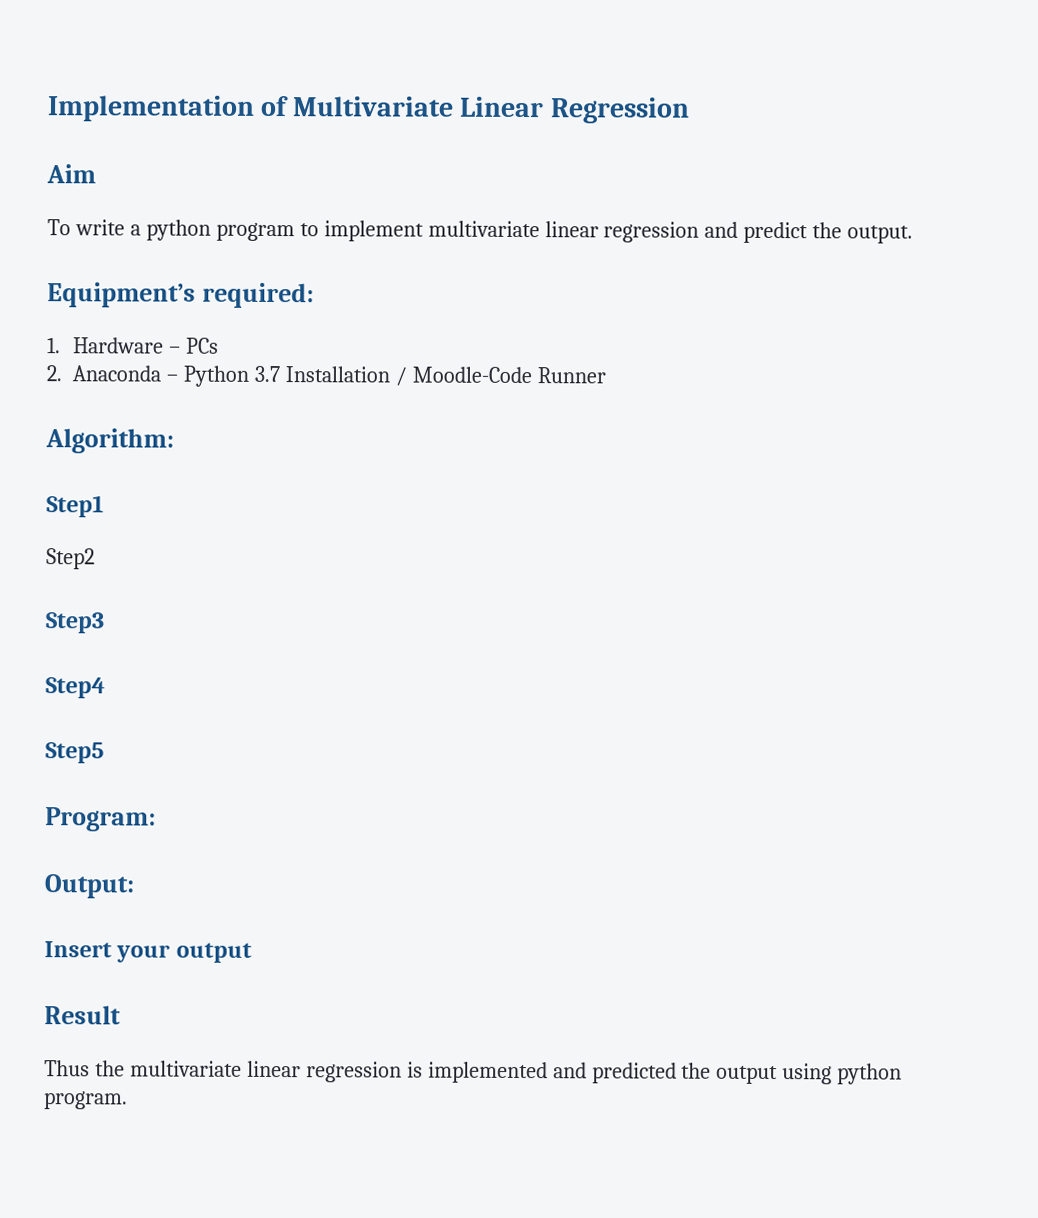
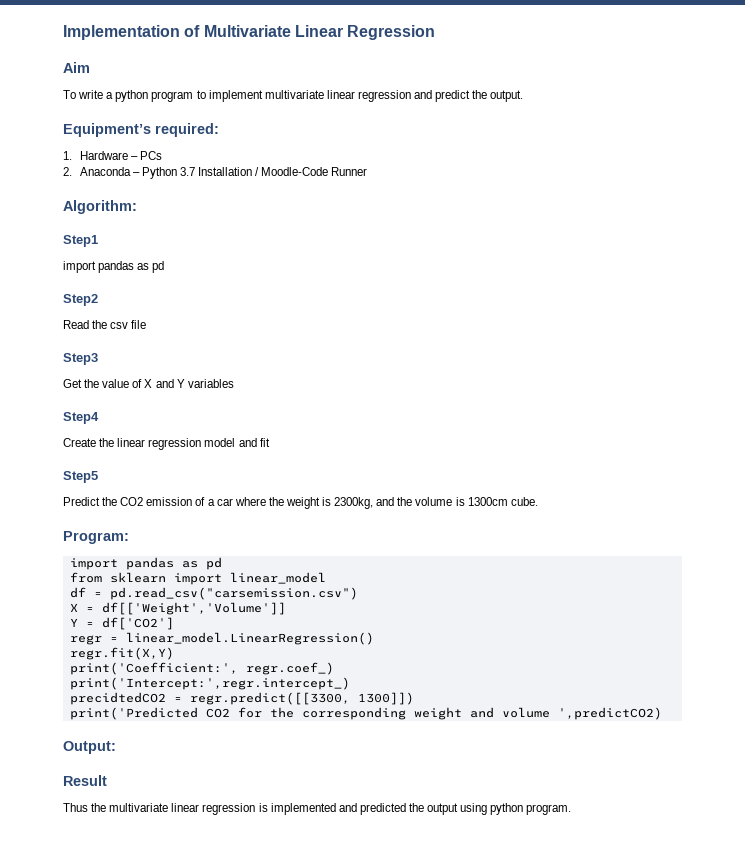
[46,548,95,570] [45,612,104,634] [45,677,105,699] [45,742,104,764] [45,807,156,832] [44,874,134,899] [44,941,252,963] Step2 // Step3 // Step4 // Step5 // Program: // Output: // Insert your output -> [63,261,165,273] [63,294,98,306] [63,320,147,329] [63,353,98,365] [63,379,234,388] [63,412,99,424] [63,438,270,450] [63,471,98,483] [63,497,538,509] [63,531,129,544] [69,557,222,570] [69,572,326,585] [69,587,358,600] [69,602,286,615] [69,617,174,630] [69,632,374,645] [69,647,174,660] [69,662,334,675] [69,677,350,690] [69,692,414,705] [69,707,662,720] [63,741,116,754] import pandas as pd // Step2 // Read the csv file // Step3 // Get the value of X and Y variables // Step4 // Create the linear regression model and fit // Step5 // Predict the CO2 emission of a car where the weight is 2300kg, and the volume is 1300cm cube. // Program: // import pandas as pd // from sklearn import linear_model // df = pd.read_csv("carsemission.csv") // X = df[['Weight','Volume']] // Y = df['CO2'] // regr = linear_model.LinearRegression() // regr.fit(X,Y) // print('Coefficient:', regr.coef_) // print('Intercept:',regr.intercept_) // precidtedCO2 = regr.predict([[3300, 1300]]) // print('Predicted CO2 for the corresponding weight and volume ',predictCO2) // Output:

